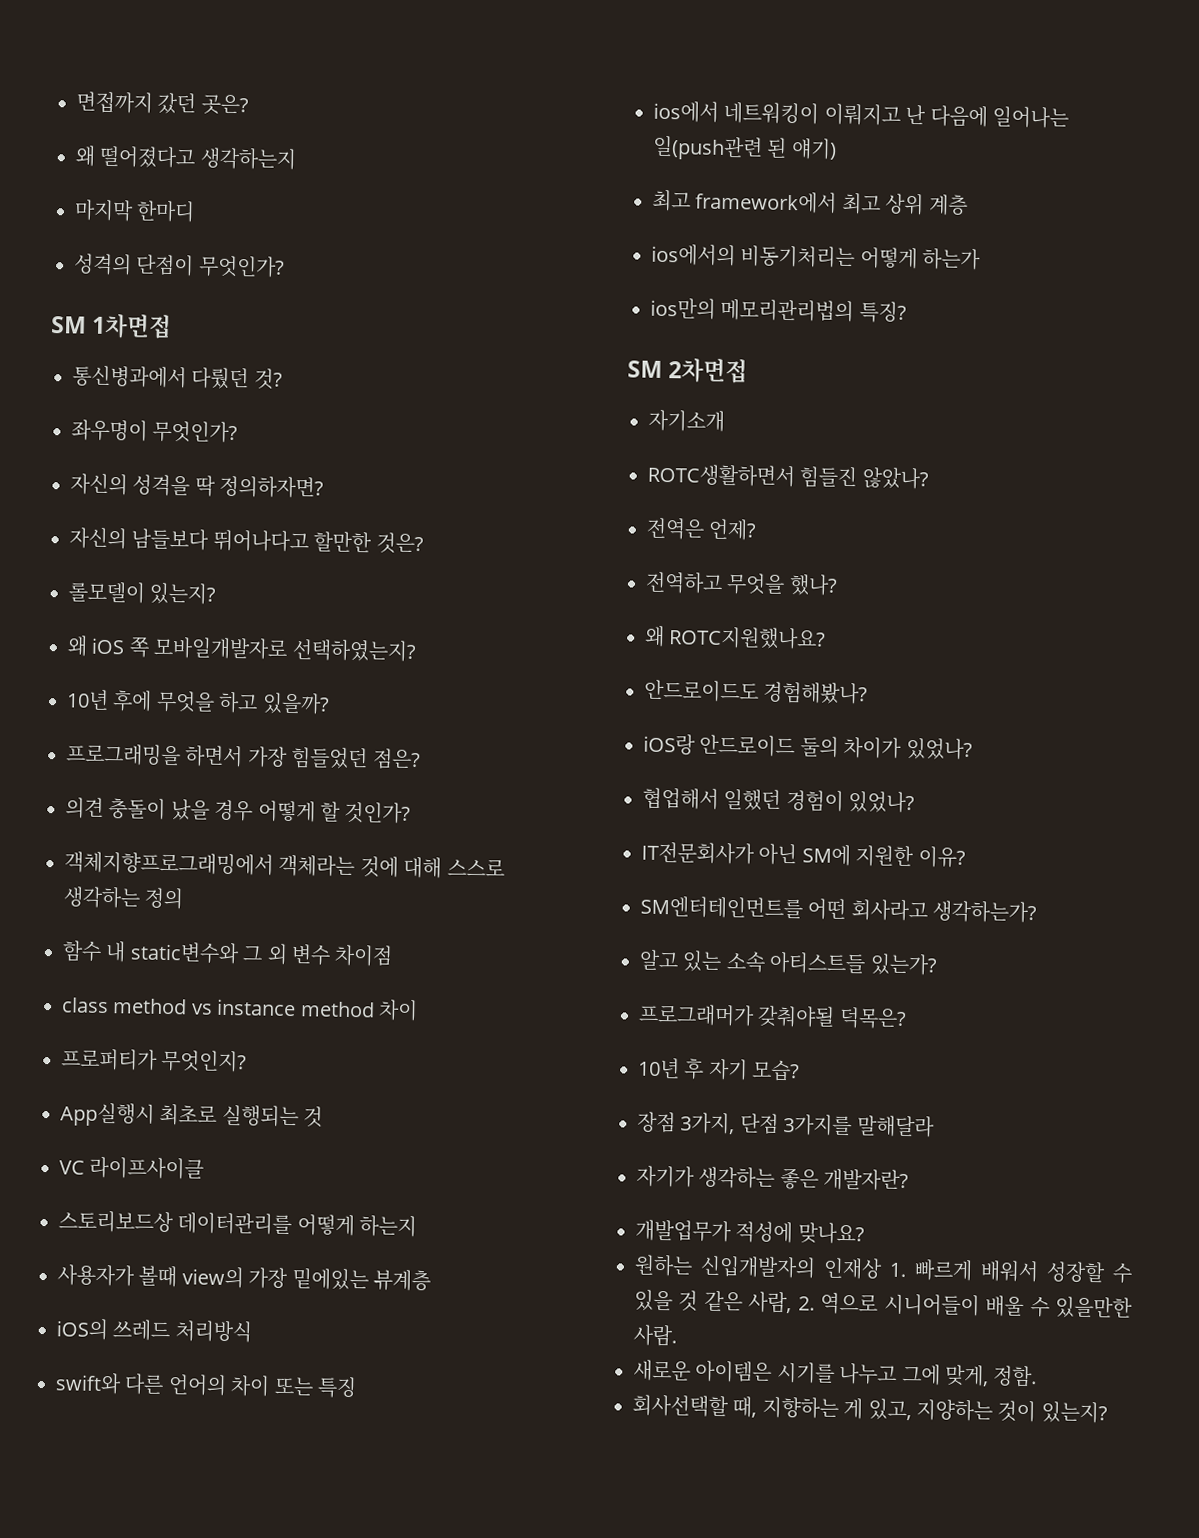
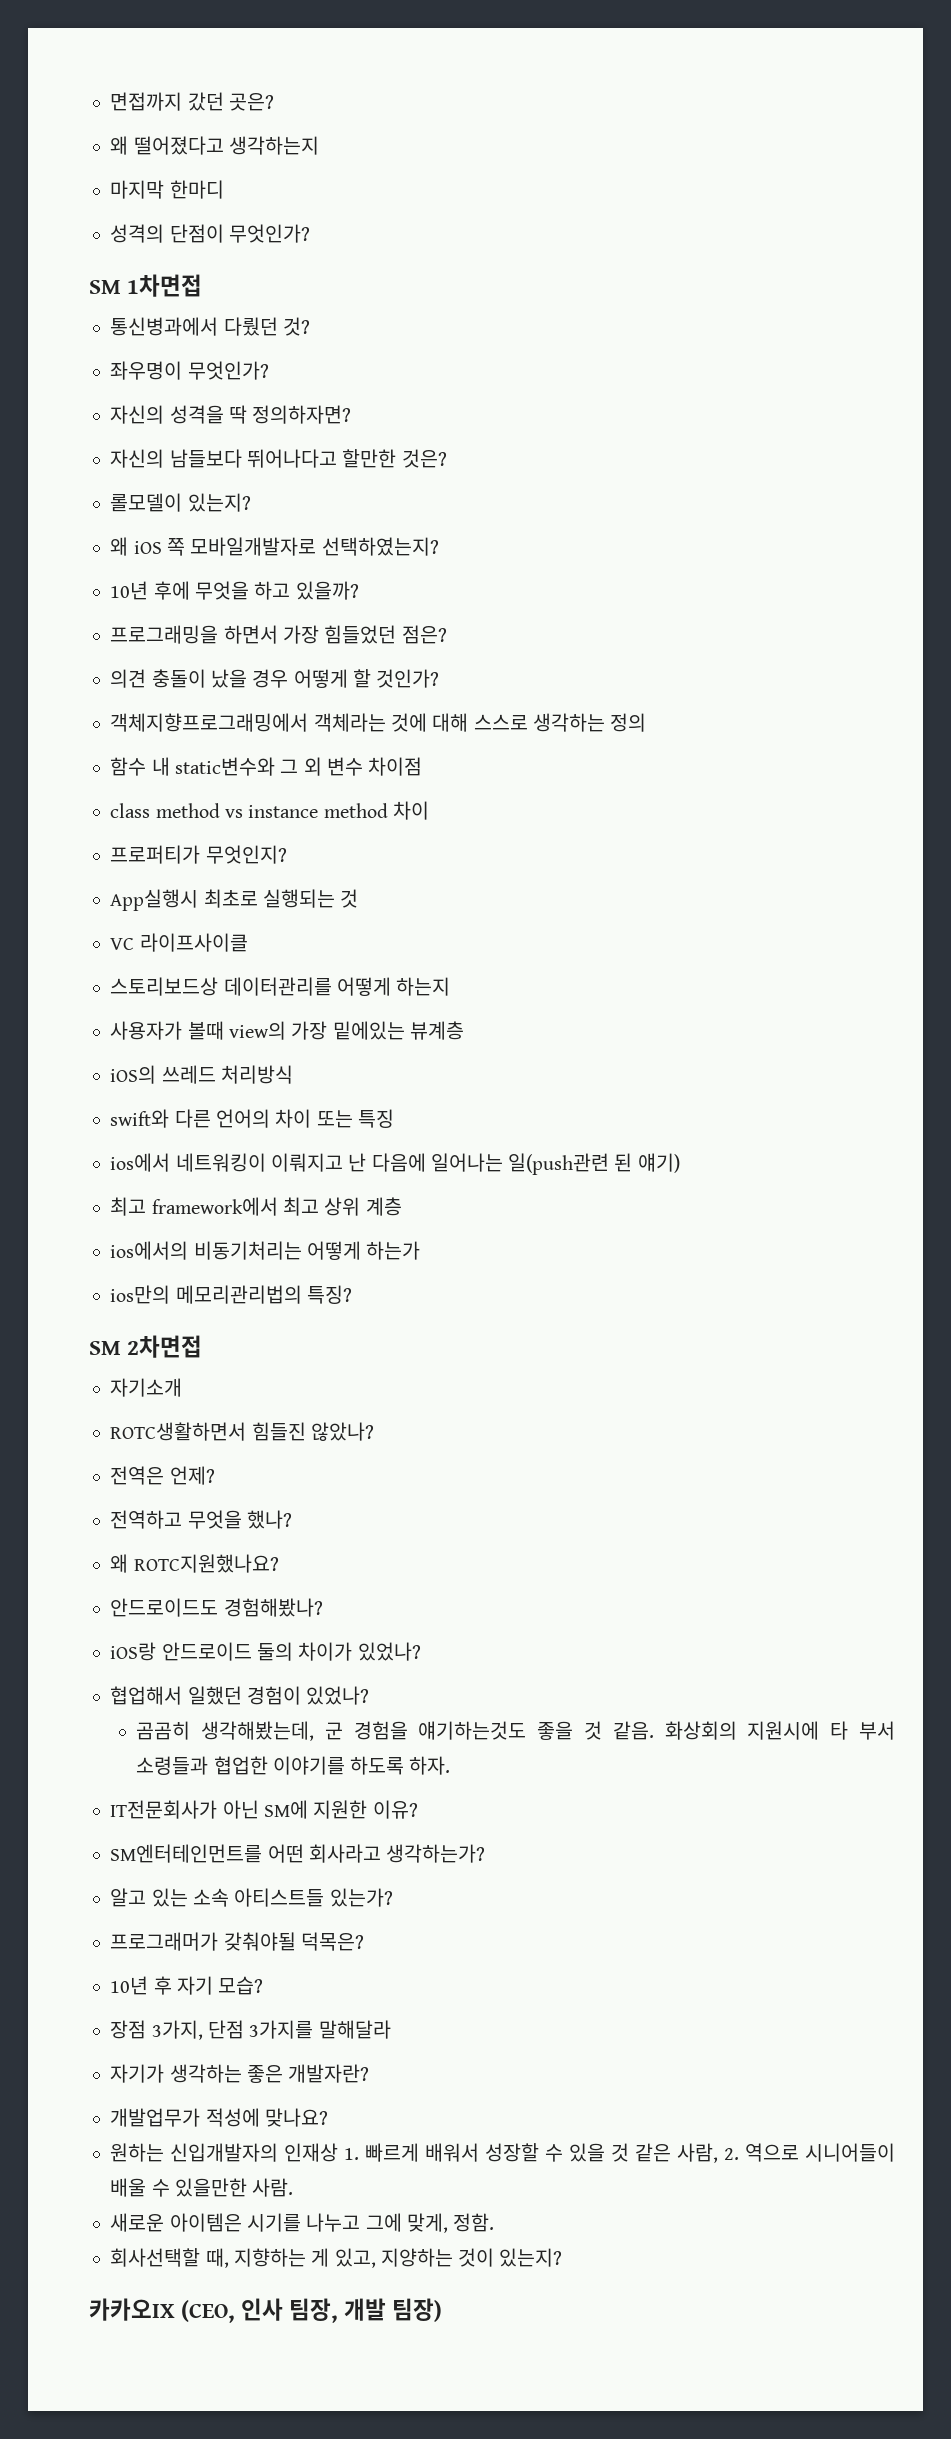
(916, 802) none -> [136,1721,895,1741] [136,1756,451,1775] // 곰곰히 생각해봤는데, 군 경험을 얘기하는것도 좋을 것 같음. 화상회의 지원시에 타 부서 소령들과 협업한 이야기를 하도록 하자.
(1108, 1412) none -> [89,2298,443,2323] // 카카오IX (CEO, 인사 팀장, 개발 팀장)

